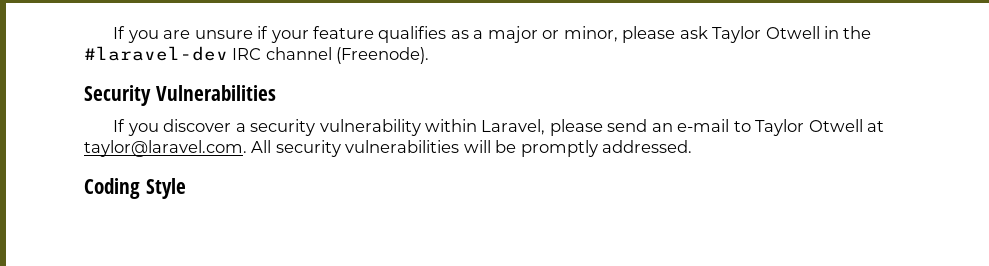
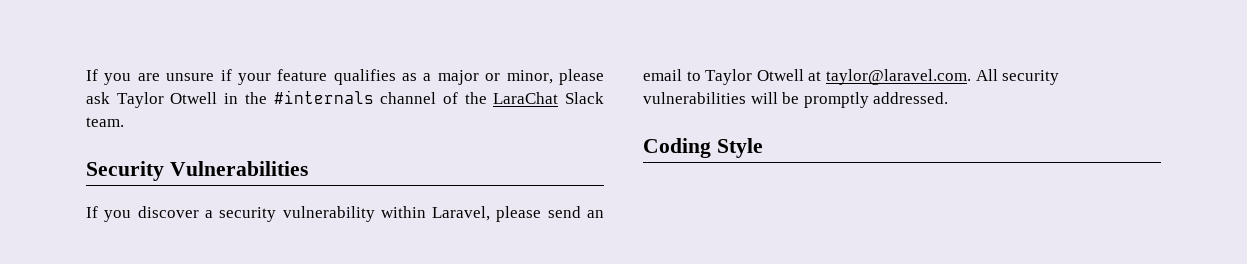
[84,46,430,64] #laravel-dev IRC channel (Freenode). -> [273,90,604,104] [86,117,124,127] #internals channel of the LaraChat Slack team.
[677,119,730,132] e-mail -> [643,69,682,81] email

